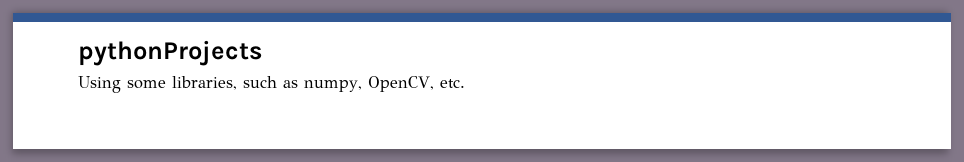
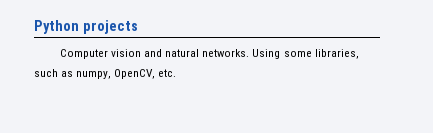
[78,40,262,66] pythonProjects // -> [34,20,138,34] [59,49,250,59] Python projects // Computer vision and natural networks.

